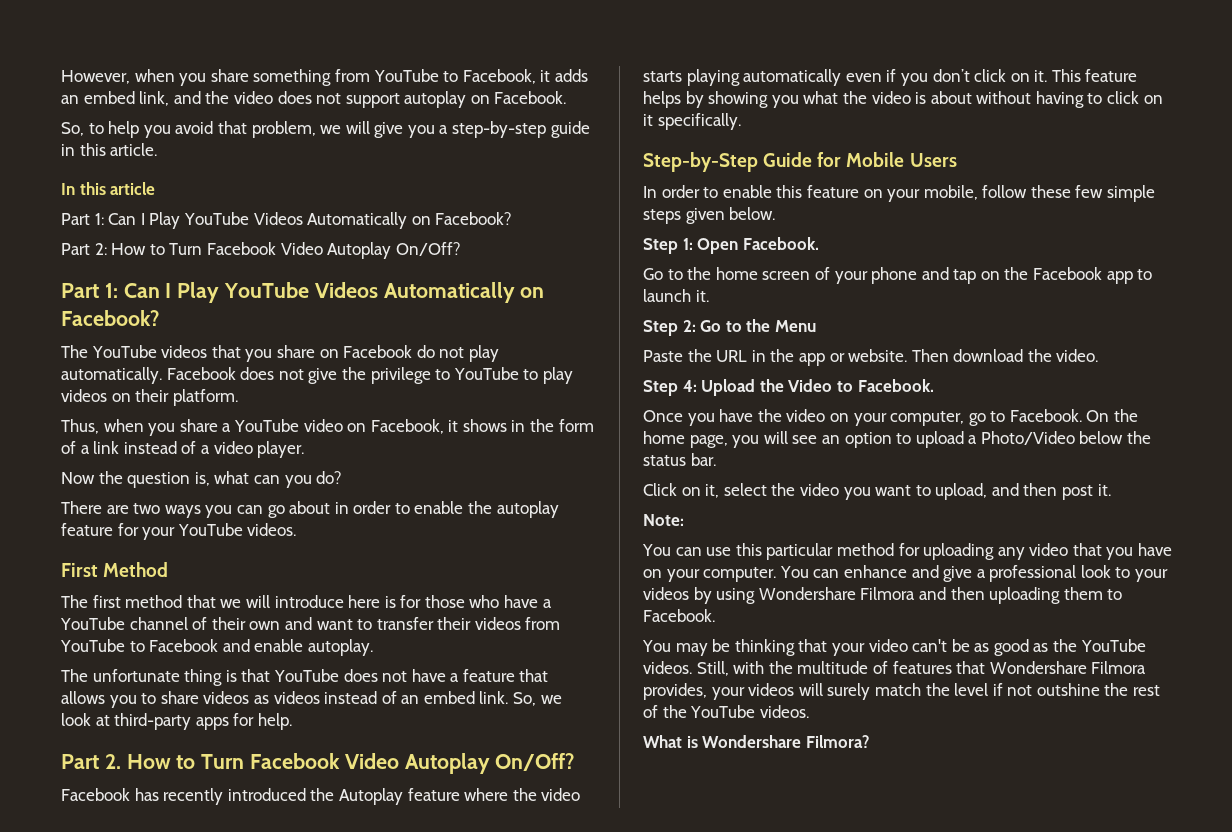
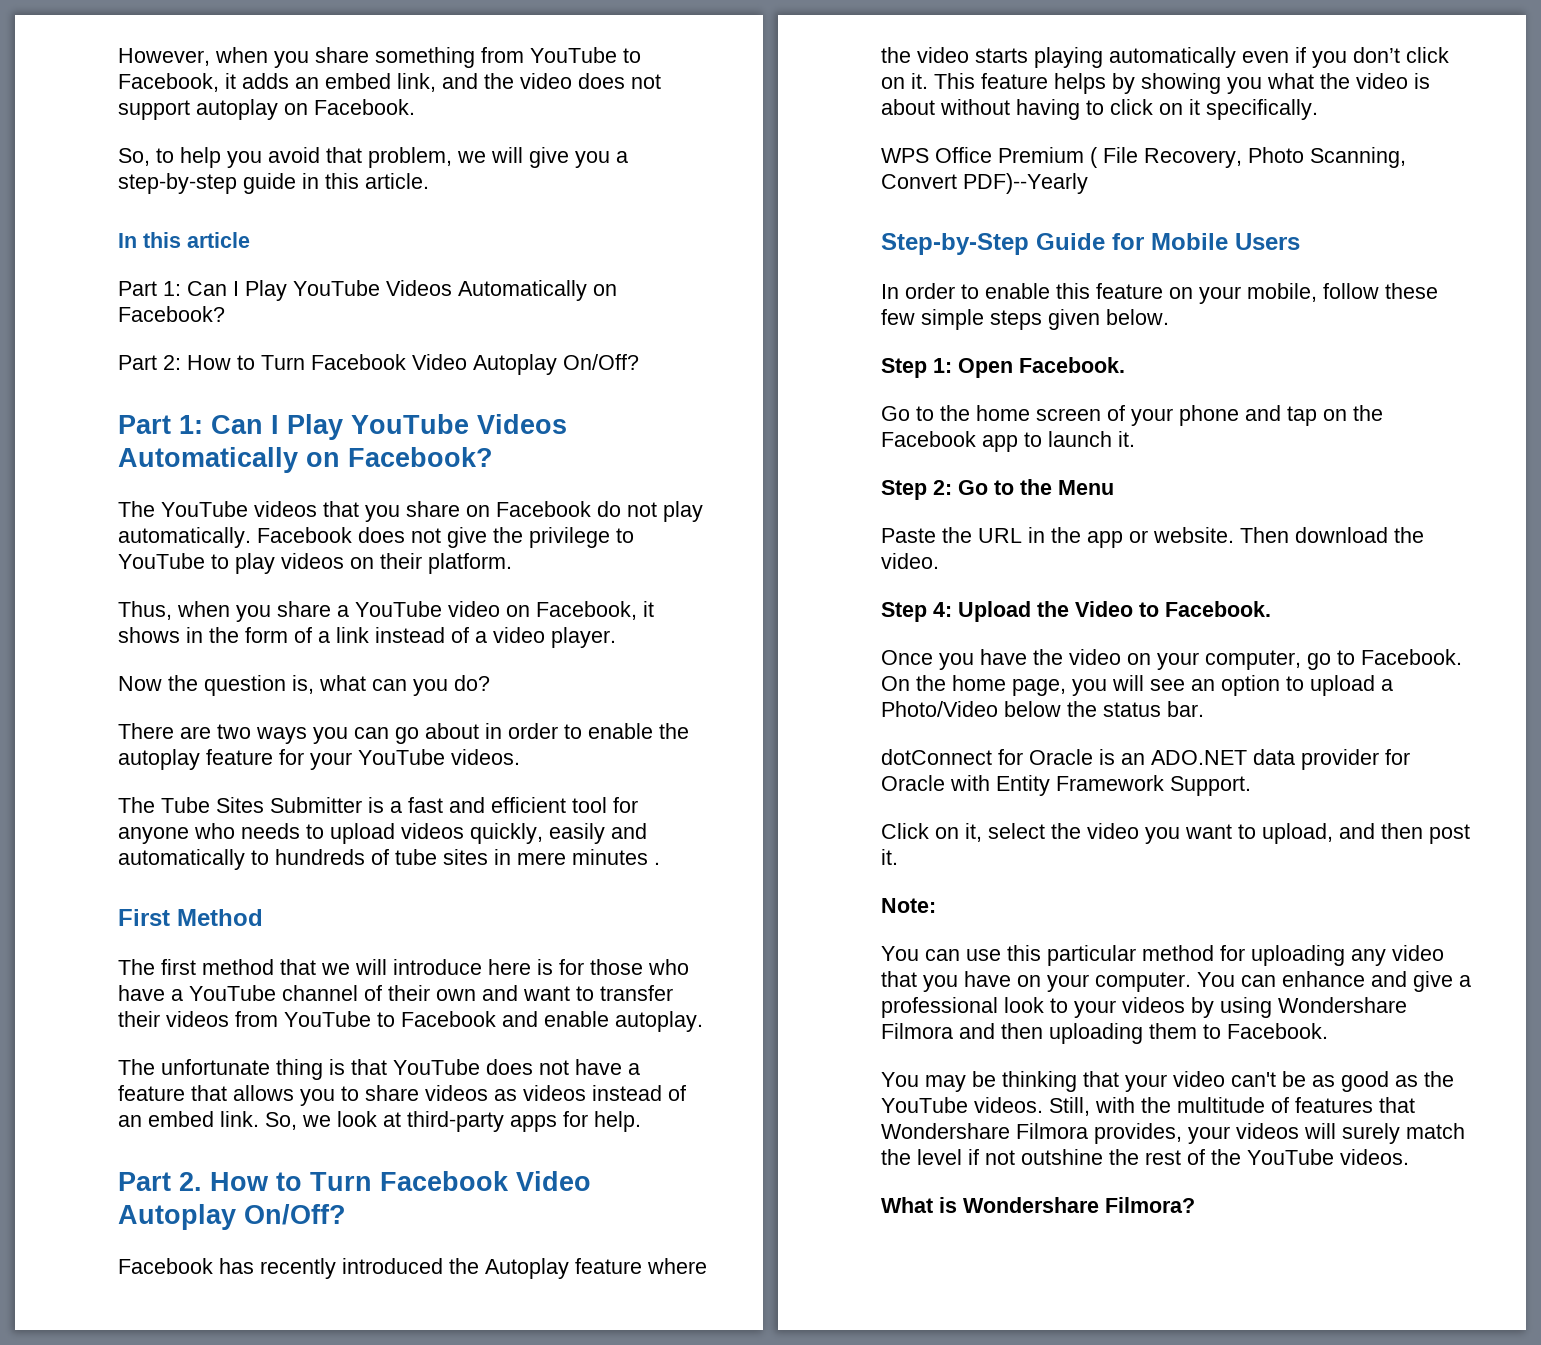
(297, 529) none -> [118,797,638,813] [118,823,647,844] [118,849,660,870] // The Tube Sites Submitter is a fast and efficient tool for anyone who needs to upload videos quickly, easily and automatically to hundreds of tube sites in mere minutes .
(741, 121) none -> [881,147,1406,168] [881,173,1088,194] // WPS Office Premium ( File Recovery, Photo Scanning, Convert PDF)--Yearly
(716, 459) none -> [881,749,1410,770] [881,775,1251,796] // dotConnect for Oracle is an ADO.NET data provider for Oracle with Entity Framework Support.

